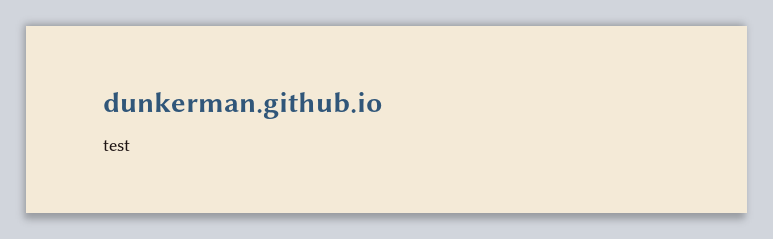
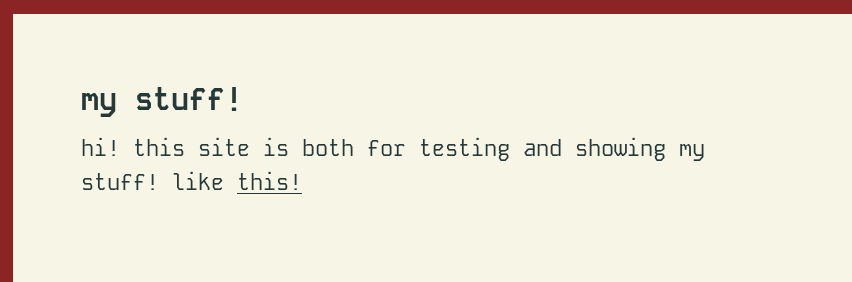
[103,92,382,119] [103,140,130,151] dunkerman.github.io // test -> [81,87,243,117] [81,137,705,161] [81,171,302,190] my stuff! // hi! this site is both for testing and showing my stuff! like this!

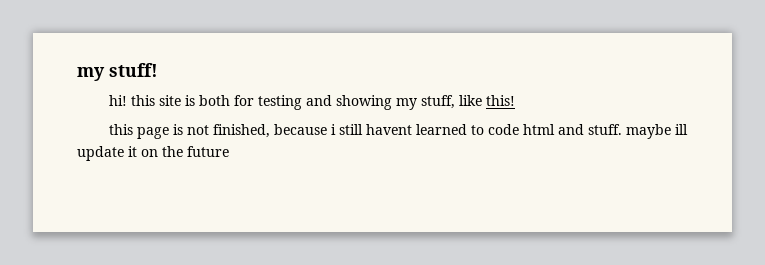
[81,173,159,190] stuff! -> [421,95,456,109] stuff,
(302, 180) none -> [109,124,689,139] [77,146,229,161] // this page is not finished, because i still havent learned to code html and stuff. maybe ill update it on the future

